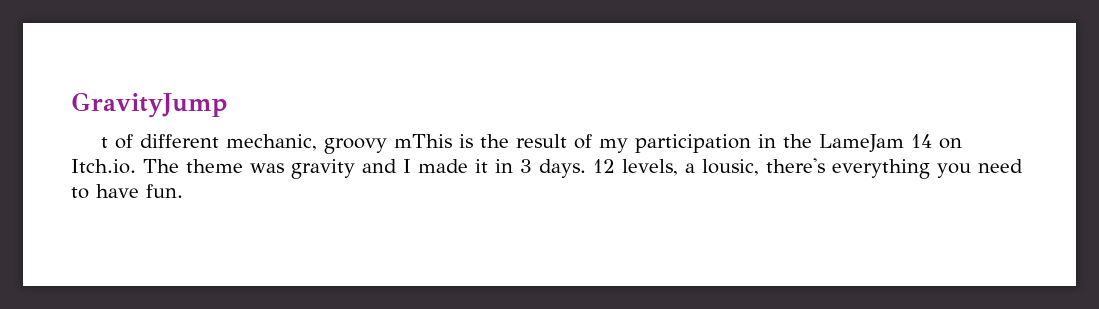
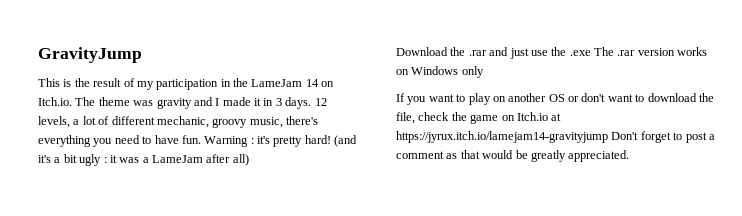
[101,134,453,154] t of different mechanic, groovy mThis -> [38,78,60,87] This
[702,159,759,176] lousic, -> [82,116,283,128] lot of different mechanic, groovy music,
(183, 191) none -> [204,135,358,147] [38,154,249,166] [396,47,708,59] [396,66,484,78] [396,93,714,105] [396,112,562,124] [396,131,715,143] [396,150,630,162] Warning : it's pretty hard! (and it's a bit ugly : it was a LameJam after all) // Download the .rar and just use the .exe The .rar version works on Windows only // If you want to play on another OS or don't want to download the file, check the game on Itch.io at https://jyrux.itch.io/lamejam14-gravityjump Don't forget to post a comment as that would be greatly appreciated.

